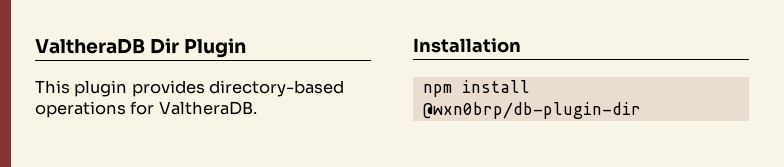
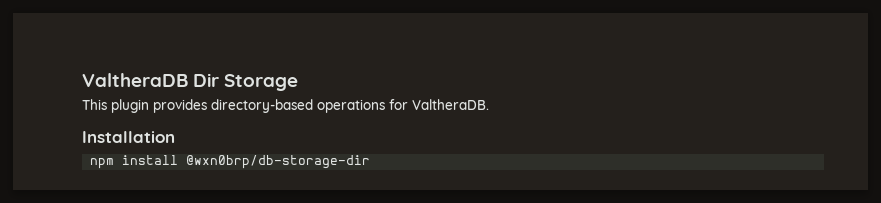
[184,38,247,58] Plugin -> [224,74,299,91] Storage
[422,102,641,119] @wxn0brp/db-plugin-dir -> [186,155,371,169] @wxn0brp/db-storage-dir

